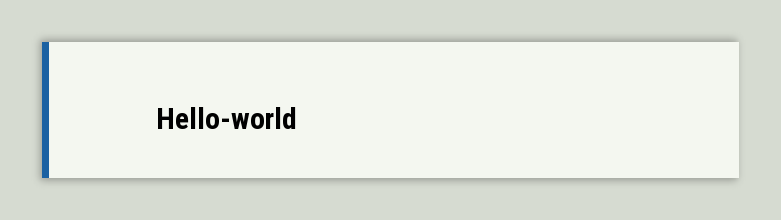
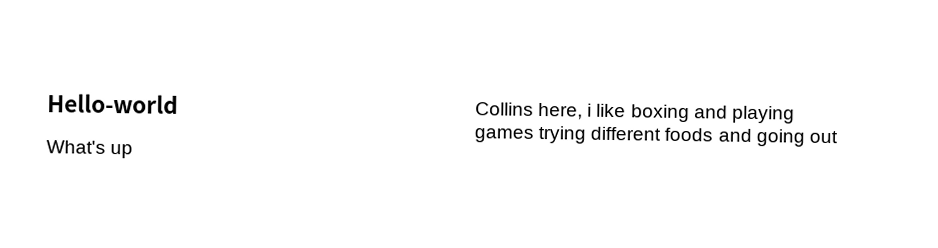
(297, 118) none -> [46,140,134,159] [475,102,795,124] [474,125,838,147] // What's up // Collins here, i like boxing and playing games trying different foods and going out

